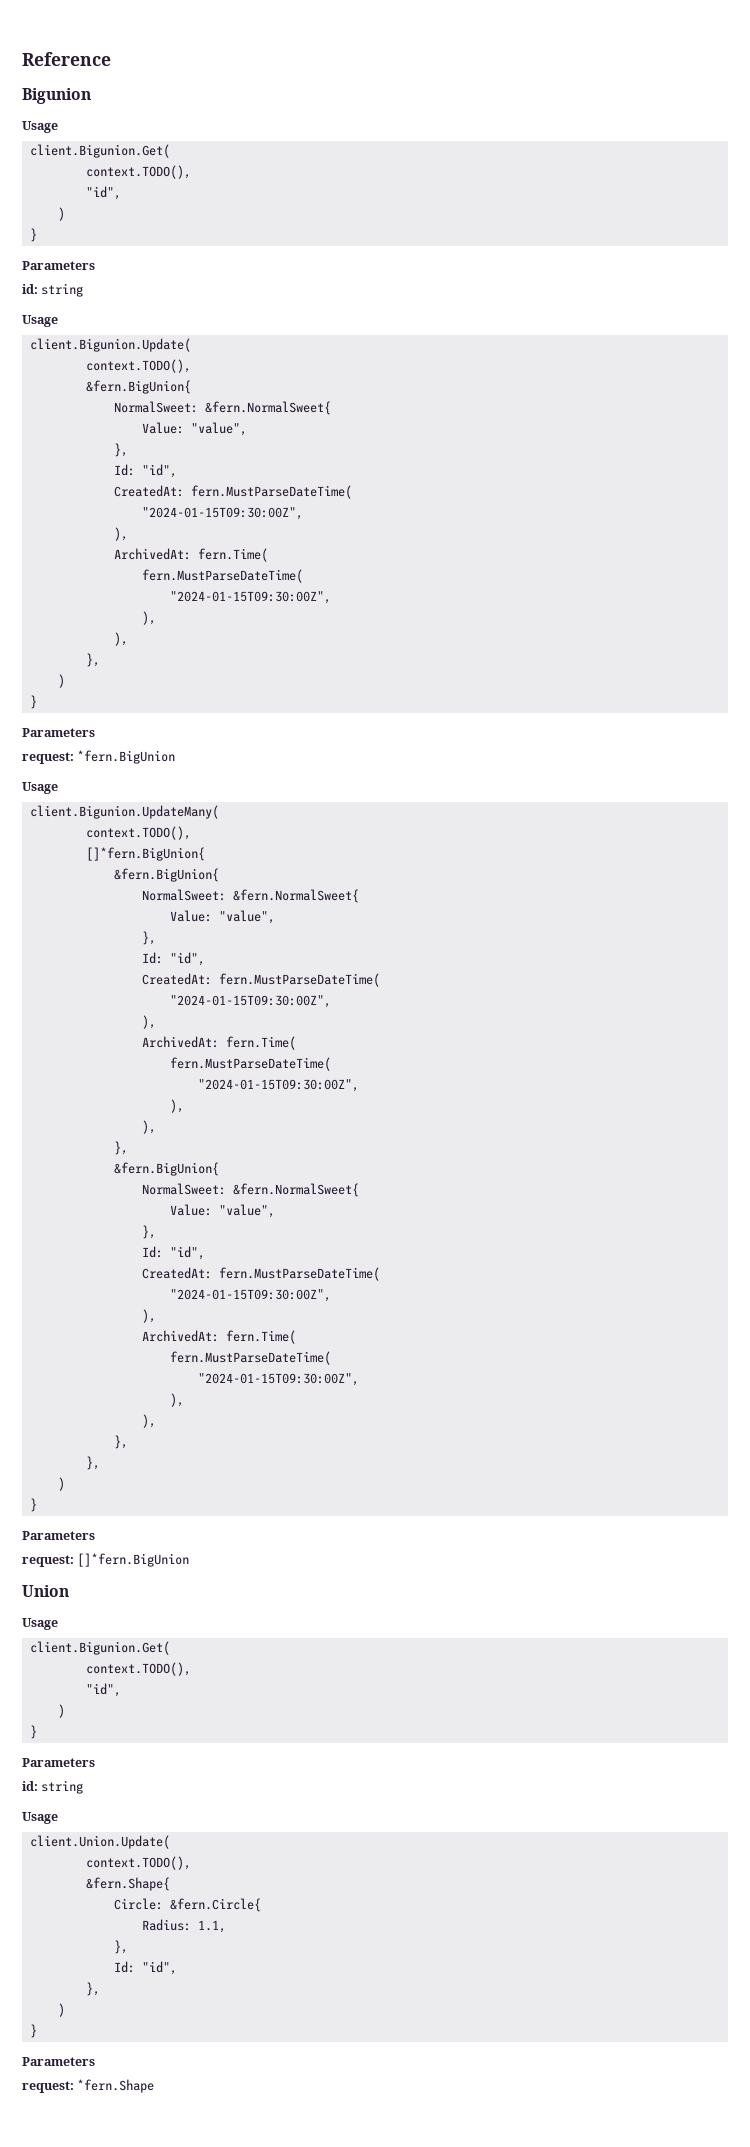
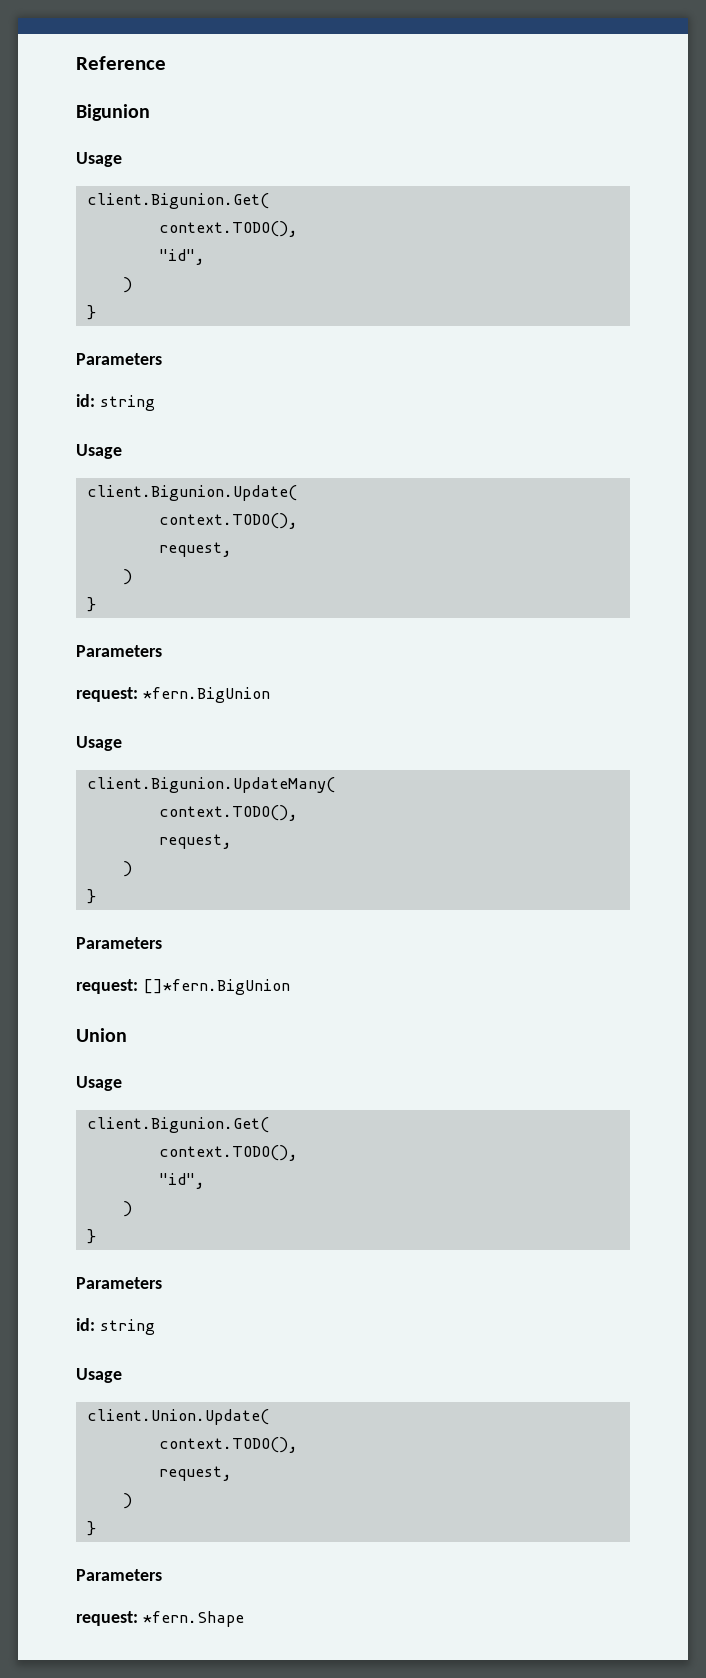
[85,380,191,394] [113,401,331,415] [141,422,247,436] [113,443,128,457] [113,464,177,478] [113,485,352,499] [141,507,303,520] [113,527,128,541] [113,548,268,562] [141,569,303,583] [169,591,331,604] [141,611,156,625] [113,632,128,646] [85,653,100,667] &fern.BigUnion{ // NormalSweet: &fern.NormalSweet{ // Value: "value", // }, // Id: "id", // CreatedAt: fern.MustParseDateTime( // "2024-01-15T09:30:00Z", // ), // ArchivedAt: fern.Time( // fern.MustParseDateTime( // "2024-01-15T09:30:00Z", // ), // ), // }, -> [158,542,232,557] request,
[85,847,205,861] [113,868,219,882] [141,889,359,903] [169,910,275,924] [141,931,156,945] [141,952,205,966] [141,973,380,987] [169,995,331,1008] [141,1015,156,1029] [141,1036,296,1050] [169,1057,331,1071] [197,1079,359,1092] [169,1099,184,1113] [141,1120,156,1134] [113,1141,128,1155] [113,1162,219,1176] [141,1183,359,1197] [169,1204,275,1218] [141,1225,156,1239] [141,1246,205,1260] [141,1267,380,1281] [169,1289,331,1302] [141,1309,156,1323] [141,1330,296,1344] [169,1351,331,1365] [197,1373,359,1386] [169,1393,184,1407] [141,1414,156,1428] [113,1435,128,1449] [85,1456,100,1470] []*fern.BigUnion{ // &fern.BigUnion{ // NormalSweet: &fern.NormalSweet{ // Value: "value", // }, // Id: "id", // CreatedAt: fern.MustParseDateTime( // "2024-01-15T09:30:00Z", // ), // ArchivedAt: fern.Time( // fern.MustParseDateTime( // "2024-01-15T09:30:00Z", // ), // ), // }, // &fern.BigUnion{ // NormalSweet: &fern.NormalSweet{ // Value: "value", // }, // Id: "id", // CreatedAt: fern.MustParseDateTime( // "2024-01-15T09:30:00Z", // ), // ArchivedAt: fern.Time( // fern.MustParseDateTime( // "2024-01-15T09:30:00Z", // ), // ), // }, // }, -> [158,834,232,849] request,
[85,1877,170,1891] [113,1898,261,1912] [141,1919,226,1933] [113,1940,128,1954] [113,1961,177,1975] [85,1982,100,1996] &fern.Shape{ // Circle: &fern.Circle{ // Radius: 1.1, // }, // Id: "id", // }, -> [158,1466,232,1481] request,

